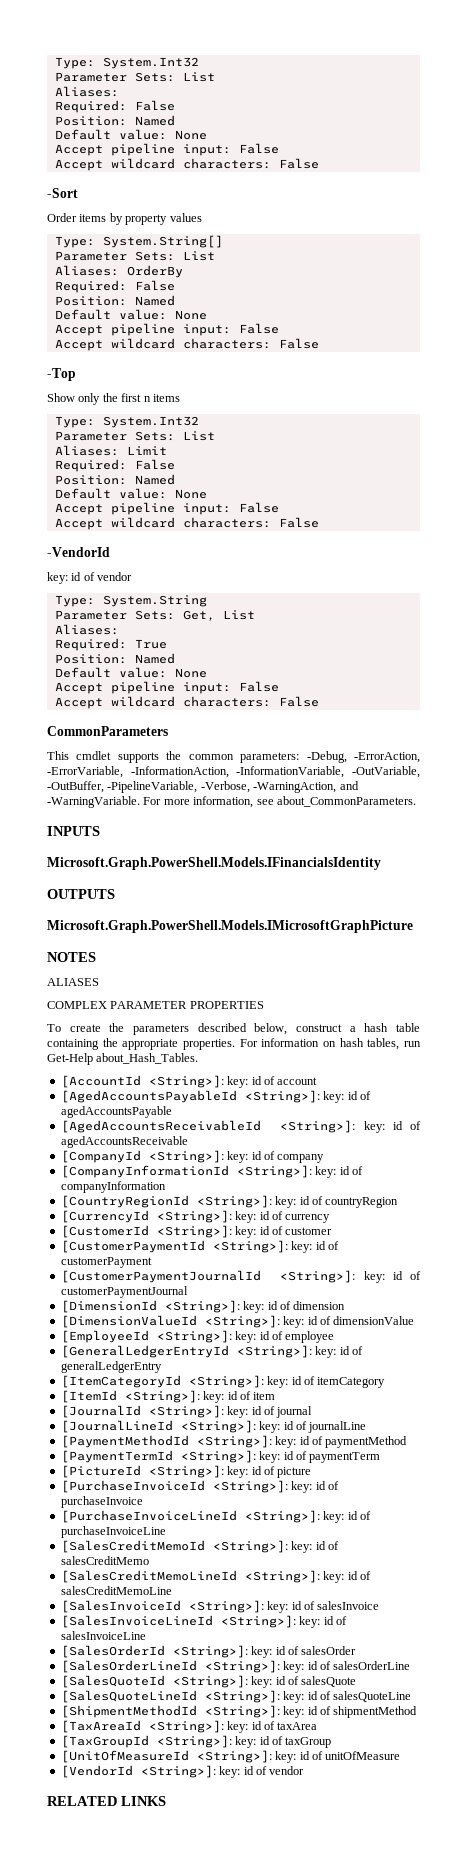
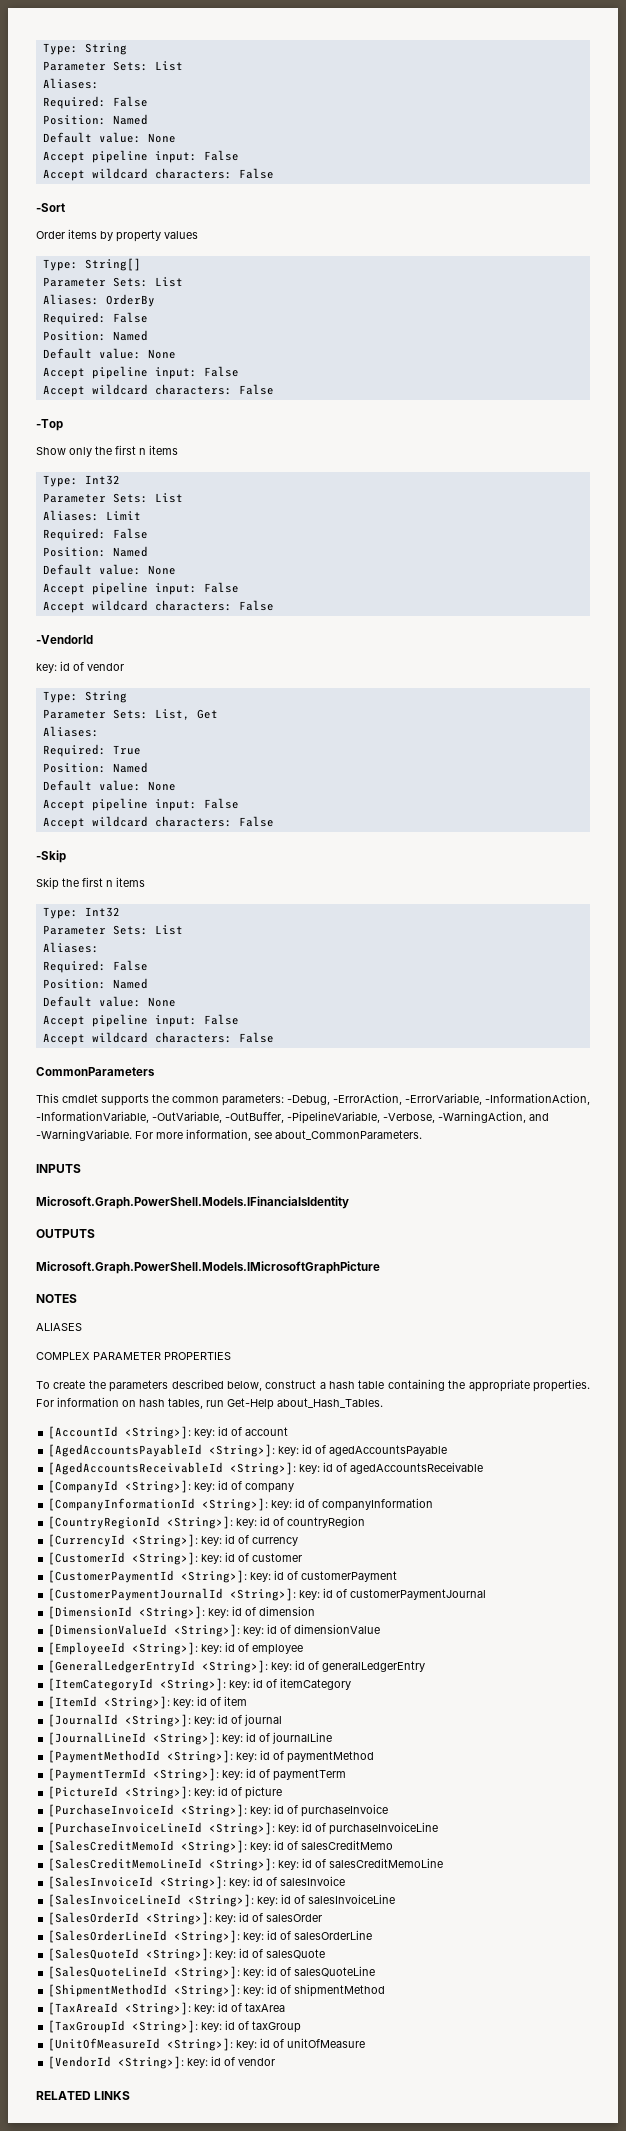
[54,57,199,69] Type: System.Int32 -> [42,43,127,55] Type: String
[102,235,223,248] System.String[] -> [84,258,141,271] String[]
[102,416,199,428] System.Int32 -> [84,475,120,485] Int32
[102,595,207,607] [54,610,255,621] [54,624,119,635] [54,638,167,651] System.String // Parameter Sets: Get, List // Aliases: // Required: True -> [84,691,127,703] [42,709,218,720] [42,726,99,737] [42,744,141,757] [42,762,148,773] [42,780,176,791] [42,798,239,811] [42,816,274,829] [36,850,66,863] [36,877,145,890] [42,907,120,919] [42,925,183,935] [42,942,99,953] [42,960,148,973] String // Parameter Sets: List, Get // Aliases: // Required: True // Position: Named // Default value: None // Accept pipeline input: False // Accept wildcard characters: False // -Skip // Skip the first n items // Type: Int32 // Parameter Sets: List // Aliases: // Required: False

